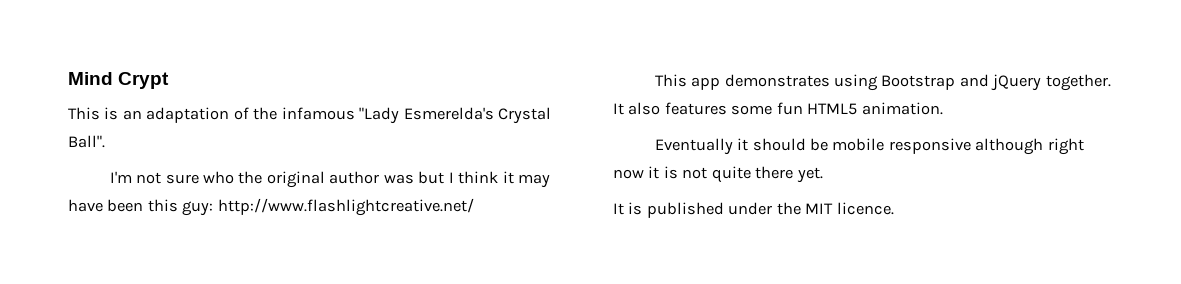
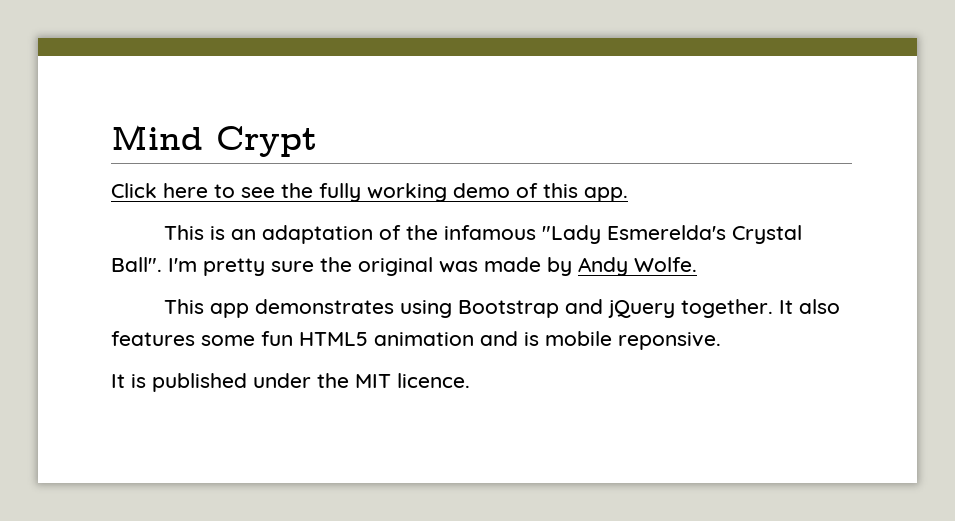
(170, 80) none -> [111,183,628,202] // Click here to see the fully working demo of this app.
[109,171,551,188] [68,198,474,216] // I'm not sure who the original author was but I think it may have been this guy: http://www.flashlightcreative.net/ -> [168,257,697,276] I'm pretty sure the original was made by Andy Wolfe.
[861,102,943,115] [654,138,1084,155] [613,166,823,183] animation. // Eventually it should be mobile responsive although right now it is not quite there yet. -> [374,331,721,350] animation and is mobile reponsive.

